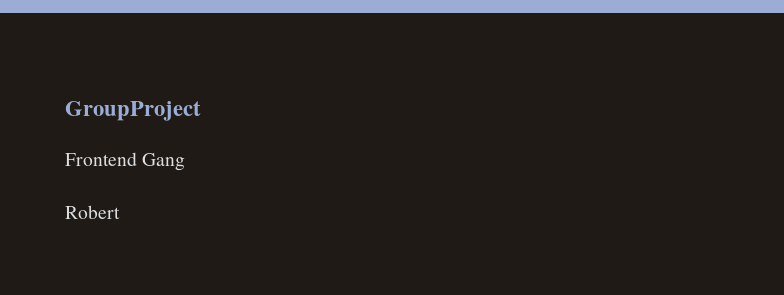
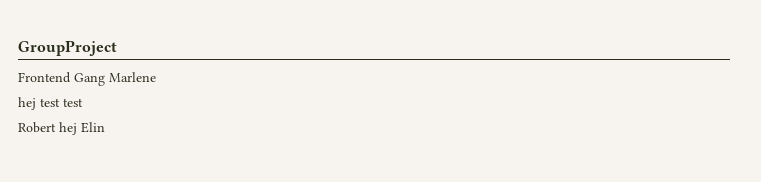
(186, 162) none -> [109,72,156,82] [18,97,83,110] Marlene // hej test test
(120, 212) none -> [59,122,105,135] hej Elin

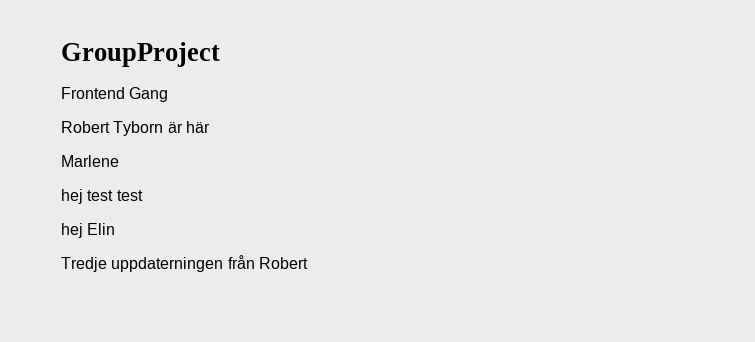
(105, 79) none -> [61,121,210,136] // Robert Tyborn är här //
[18,122,56,133] Robert -> (143, 195) none
(105, 127) none -> [61,255,308,272] // Tredje uppdaterningen från Robert

